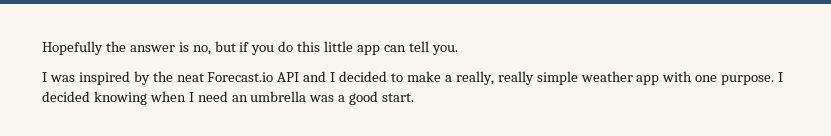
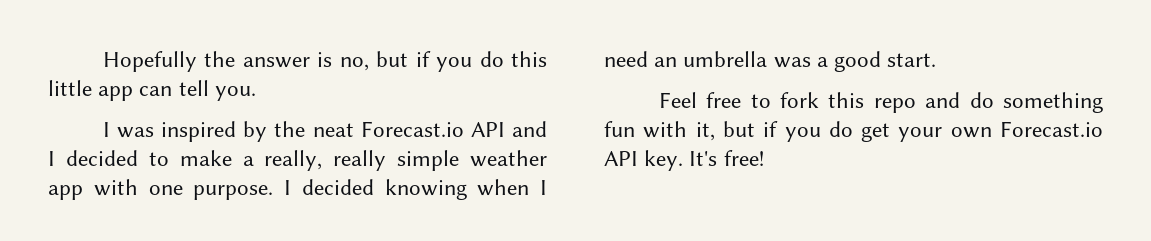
(415, 97) none -> [658,92,1103,113] [604,121,1103,142] [604,150,764,171] // Feel free to fork this repo and do something fun with it, but if you do get your own Forecast.io API key. It's free!

